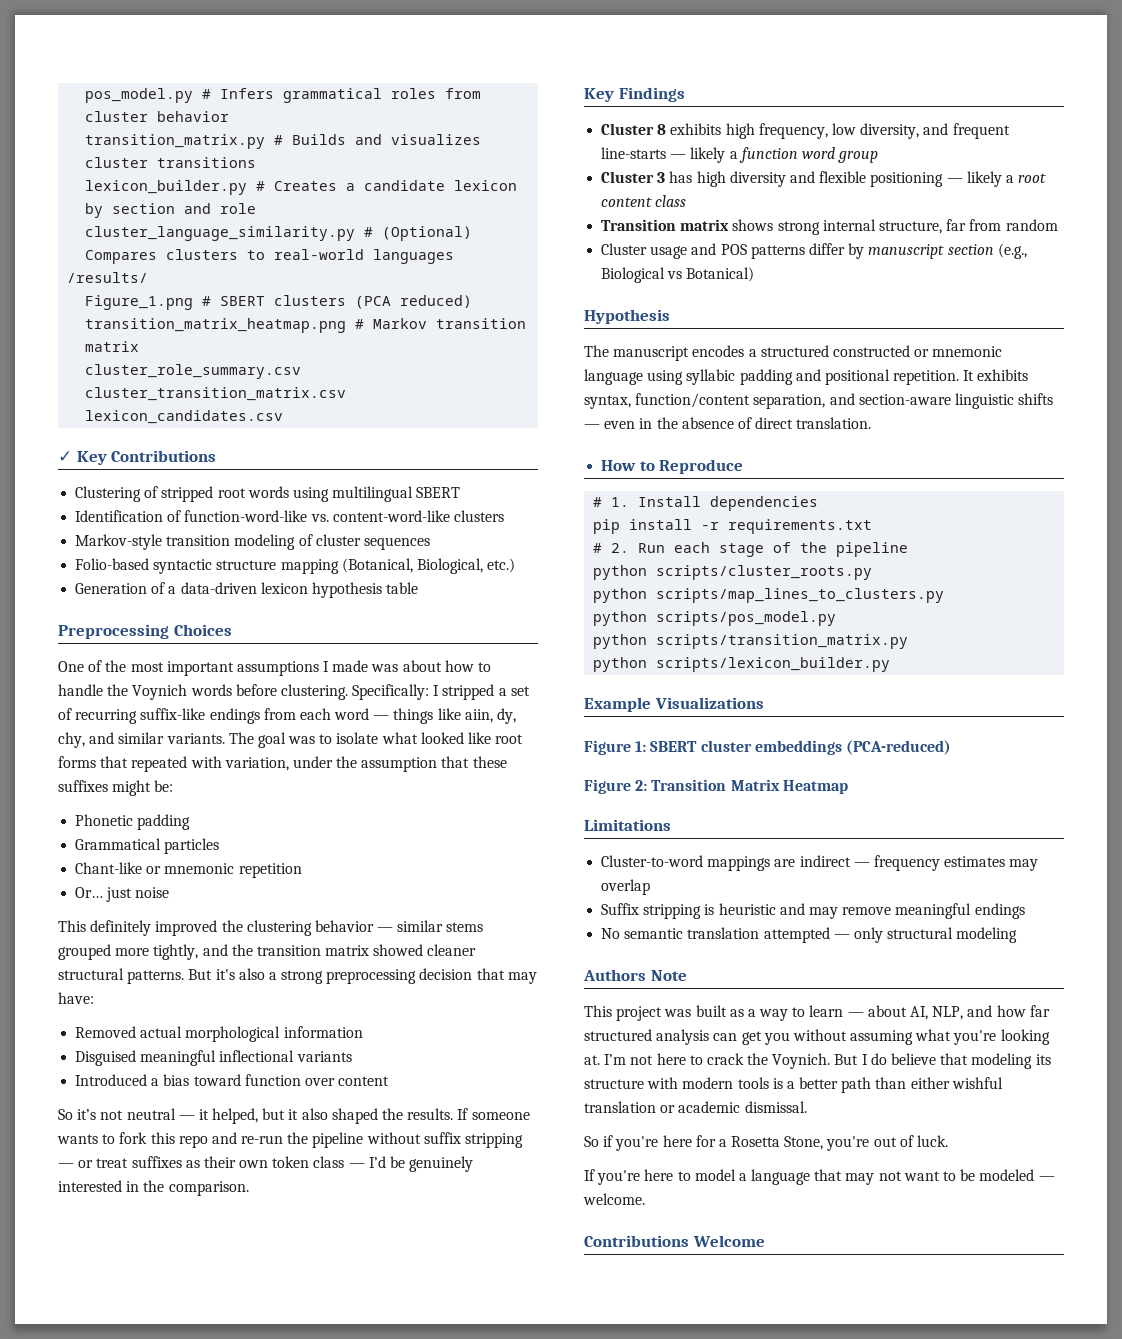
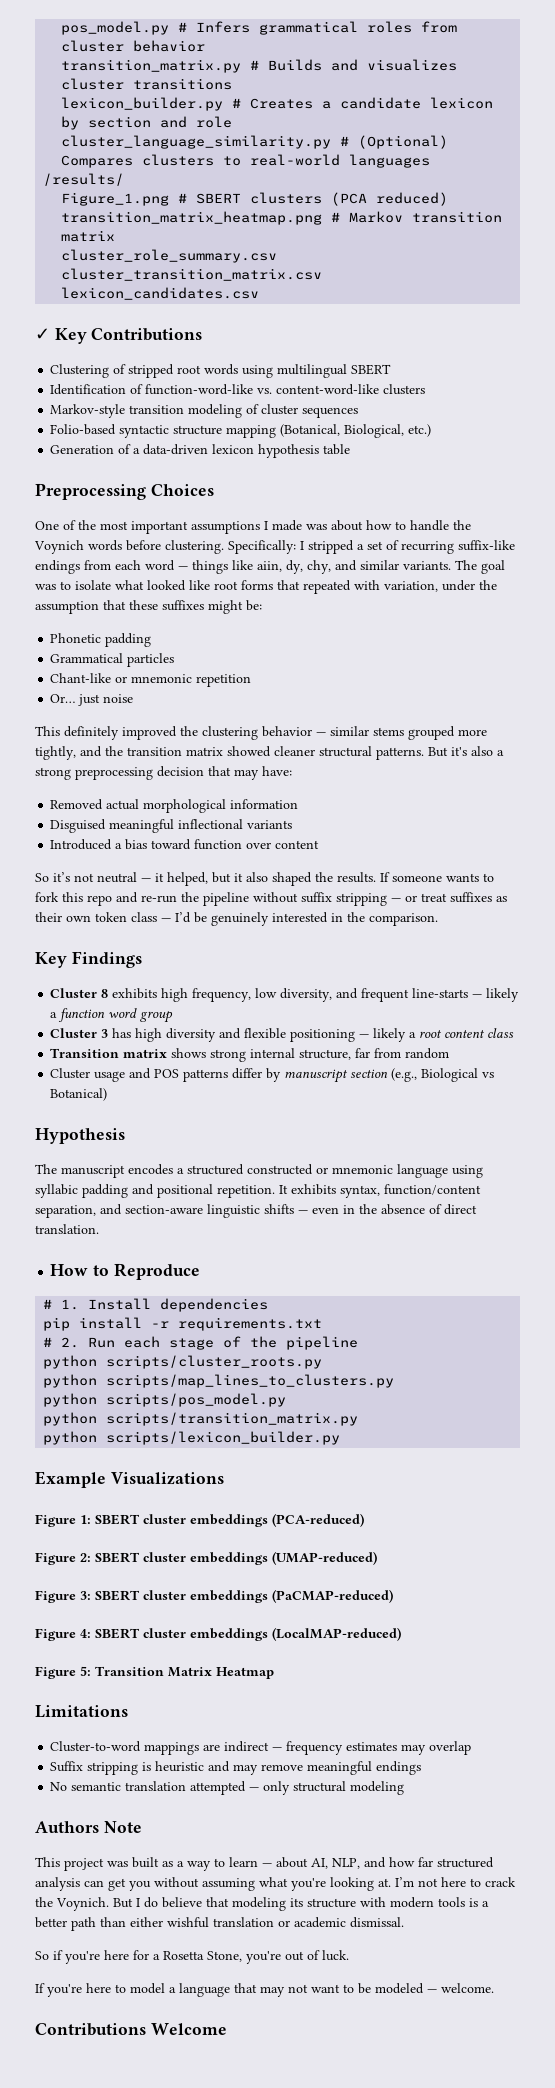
(648, 785) none -> [95,1551,377,1565] [35,1589,393,1603] [35,1627,401,1641] [35,1666,91,1679] SBERT cluster embeddings (UMAP-reduced) // Figure 3: SBERT cluster embeddings (PaCMAP-reduced) // Figure 4: SBERT cluster embeddings (LocalMAP-reduced) // Figure 5:

